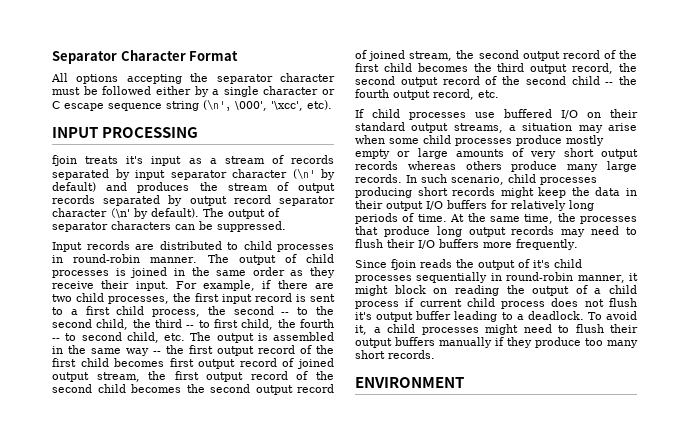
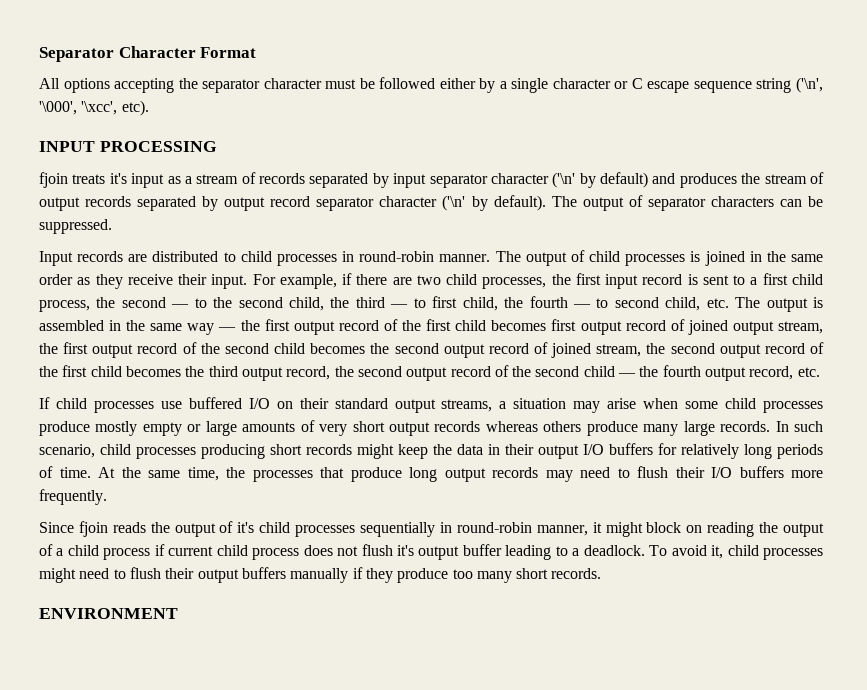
[203,99,267,111] (\n', \000', -> [795,77,823,93] [39,101,77,115] ('\n', '\000',
[292,168,315,179] (\n' -> [552,172,576,188] ('\n'
[110,208,130,218] (\n' -> [442,195,466,211] ('\n'
[281,312,290,315] -- -> [171,304,190,308] —
[186,325,195,328] -- -> [390,304,409,308] —
[52,338,60,341] -- -> [572,304,591,308] —
[153,351,161,354] -- -> [218,327,237,331] —
[605,82,614,85] -- -> [618,373,637,377] —
[373,327,381,333] a -> (724, 552) none

